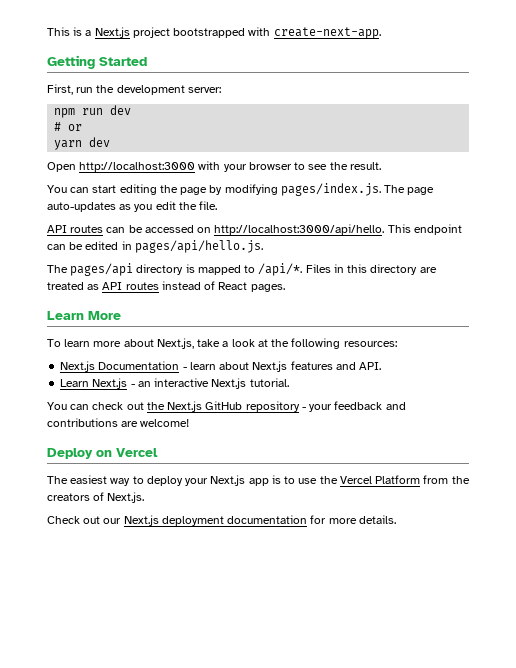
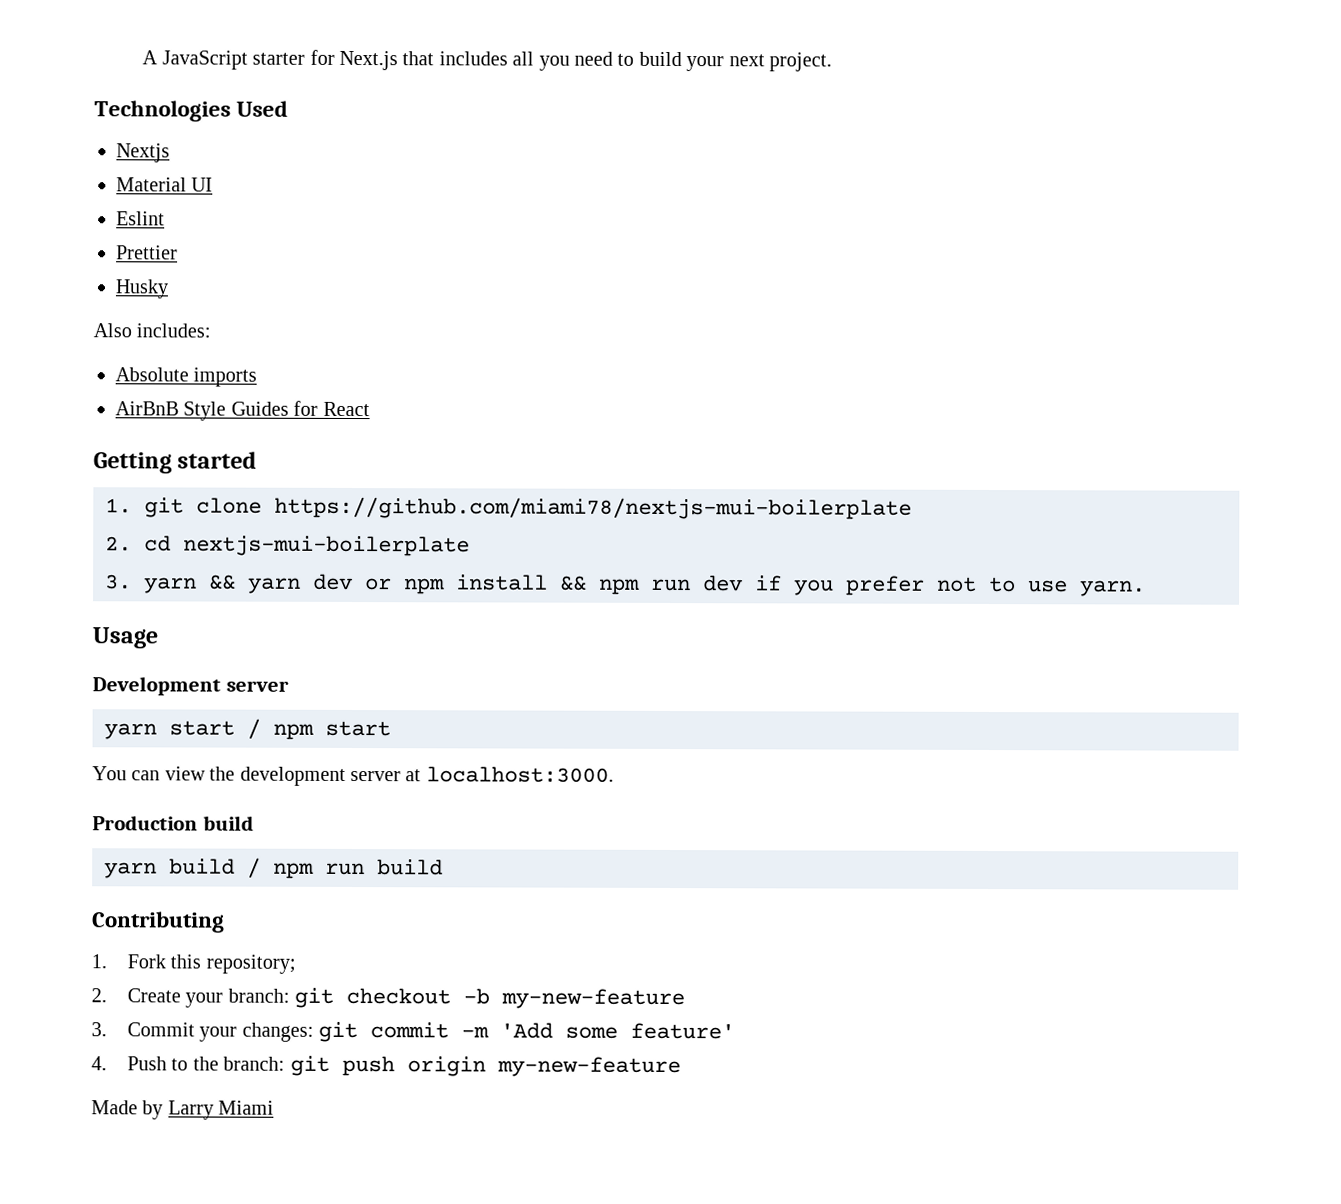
[47,27,381,39] [47,55,147,69] [47,84,221,95] [54,105,132,118] [54,122,83,131] [54,137,111,150] [47,161,381,172] [47,183,435,196] [47,201,218,212] [47,224,462,235] [47,240,263,253] [47,263,437,276] [47,281,285,292] [47,311,121,320] [47,338,397,349] [60,361,382,372] [60,378,289,389] [47,401,406,412] [47,418,190,427] [47,448,158,459] [47,475,470,486] [47,492,145,503] [47,515,396,526] This is a Next.js project bootstrapped with create-next-app. // Getting Started // First, run the development server: // npm run dev // # or // yarn dev // Open http://localhost:3000 with your browser to see the result. // You can start editing the page by modifying pages/index.js. The page auto-updates as you edit the file. // API routes can be accessed on http://localhost:3000/api/hello. This endpoint can be edited in pages/api/hello.js. // The pages/api directory is mapped to /api/*. Files in this directory are treated as API routes instead of React pages. // Learn More // To learn more about Next.js, take a look at the following resources: // Next.js Documentation - learn about Next.js features and API. // Learn Next.js - an interactive Next.js tutorial. // You can check out the Next.js GitHub repository - your feedback and contributions are welcome! // Deploy on Vercel // The easiest way to deploy your Next.js app is to use the Vercel Platform from the creators of Next.js. // Check out our Next.js deployment documentation for more details. -> [142,49,832,72] [94,100,289,122] [116,143,170,163] [116,177,214,192] [116,211,165,226] [116,245,178,260] [115,279,169,299] [93,323,212,338] [115,367,258,387] [115,400,370,421] [93,451,258,474] [105,496,912,520] [105,535,470,557] [105,573,1146,597] [92,627,158,649] [92,676,289,696] [104,718,391,740] [92,766,614,786] [92,815,254,831] [104,857,443,879] [91,911,225,933] [91,954,296,974] [91,987,686,1010] [91,1021,736,1043] [91,1055,681,1078] [91,1100,275,1120] A JavaScript starter for Next.js that includes all you need to build your next project. // Technologies Used // Nextjs // Material UI // Eslint // Prettier // Husky // Also includes: // Absolute imports // AirBnB Style Guides for React // Getting started // 1. git clone https://github.com/miami78/nextjs-mui-boilerplate // 2. cd nextjs-mui-boilerplate // 3. yarn && yarn dev or npm install && npm run dev if you prefer not to use yarn. // Usage // Development server // yarn start / npm start // You can view the development server at localhost:3000. // Production build // yarn build / npm run build // Contributing // 1. Fork this repository; // 2. Create your branch: git checkout -b my-new-feature // 3. Commit your changes: git commit -m 'Add some feature' // 4. Push to the branch: git push origin my-new-feature // Made by Larry Miami

